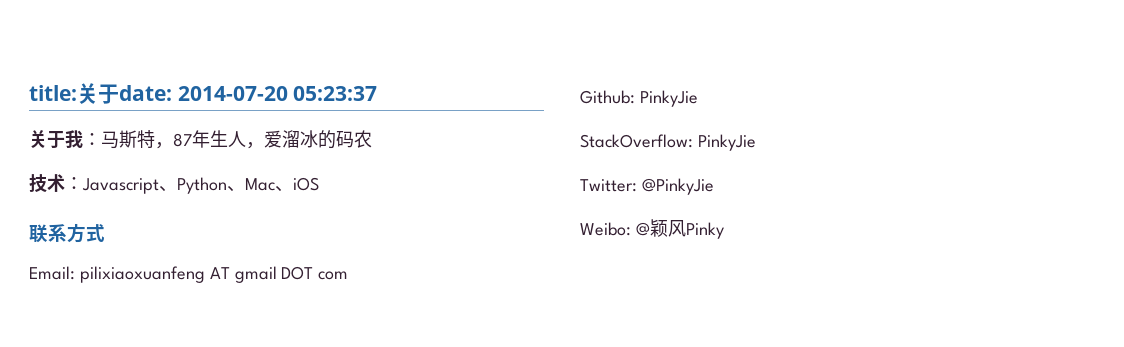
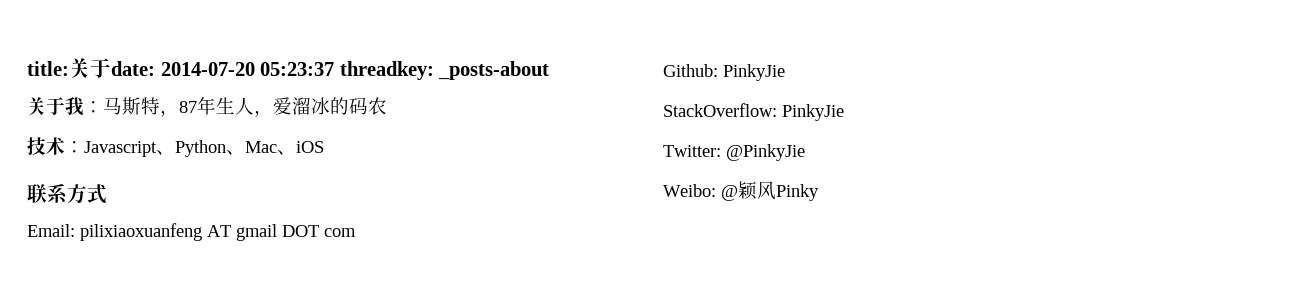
(378, 93) none -> [339,61,550,80] threadkey: _posts-about

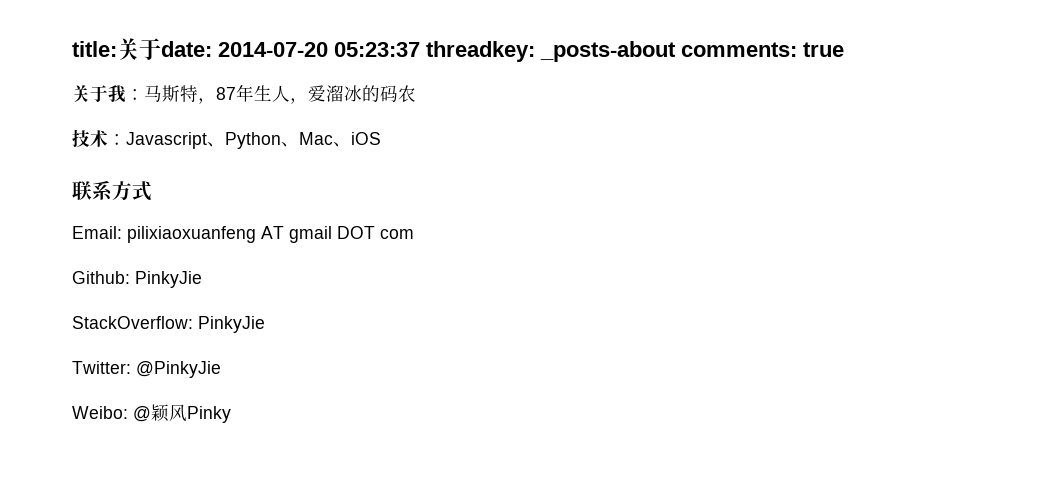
(550, 70) none -> [681,42,844,57] comments: true

